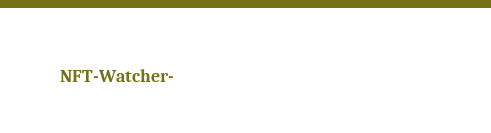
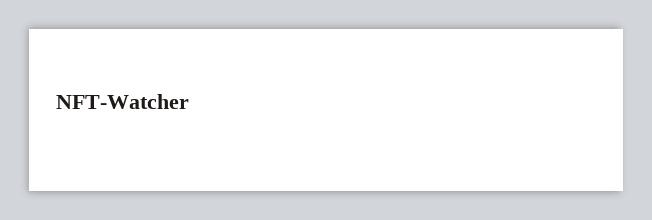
[60,69,174,82] NFT-Watcher- -> [56,94,189,109] NFT-Watcher

